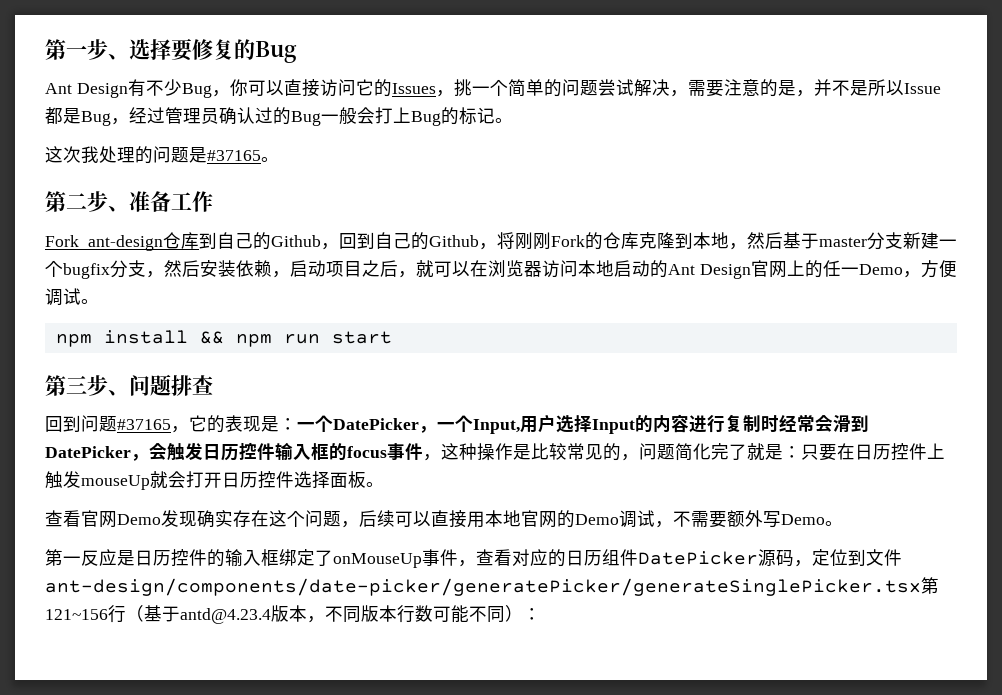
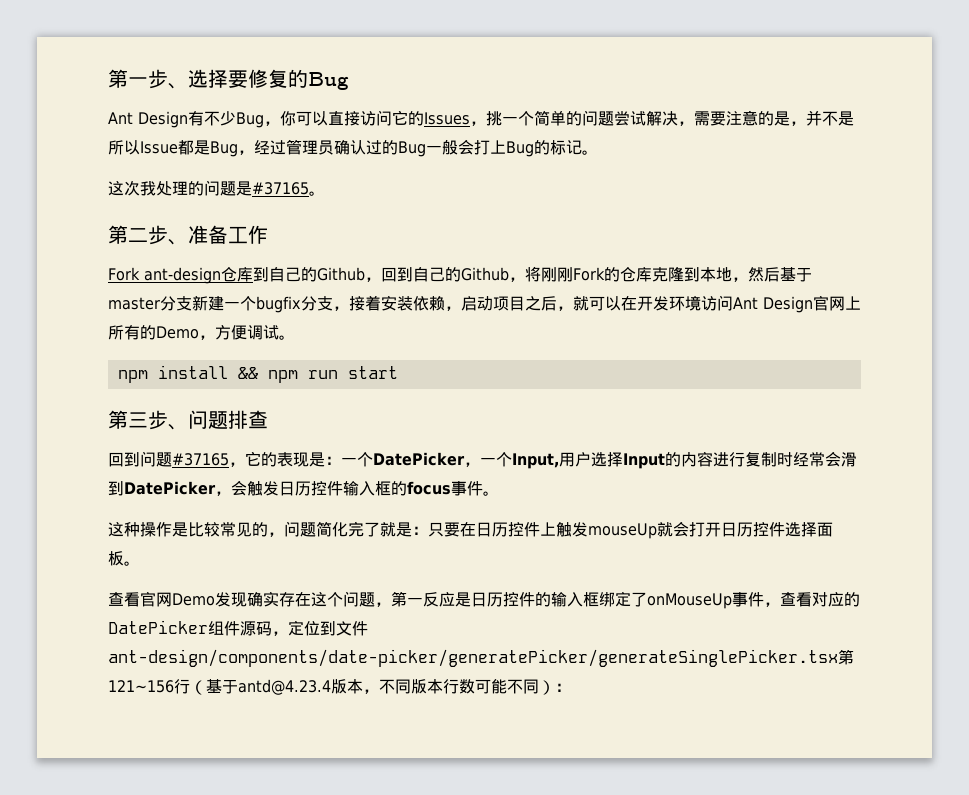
[164,260,200,277] 然后 -> [349,295,381,311] 接着
[488,260,668,278] 浏览器访问本地启动的 -> [637,295,733,311] 开发环境访问
[805,260,859,278] 的任一 -> [108,325,156,340] 所有的
[423,454,441,461] ， -> [483,491,499,496] 。 //
[359,510,843,528] 后续可以直接用本地官网的Demo调试，不需要额外写Demo。 // -> (391, 604) none
[566,549,758,566] 日历组件DatePicker -> [108,620,240,636] DatePicker组件

